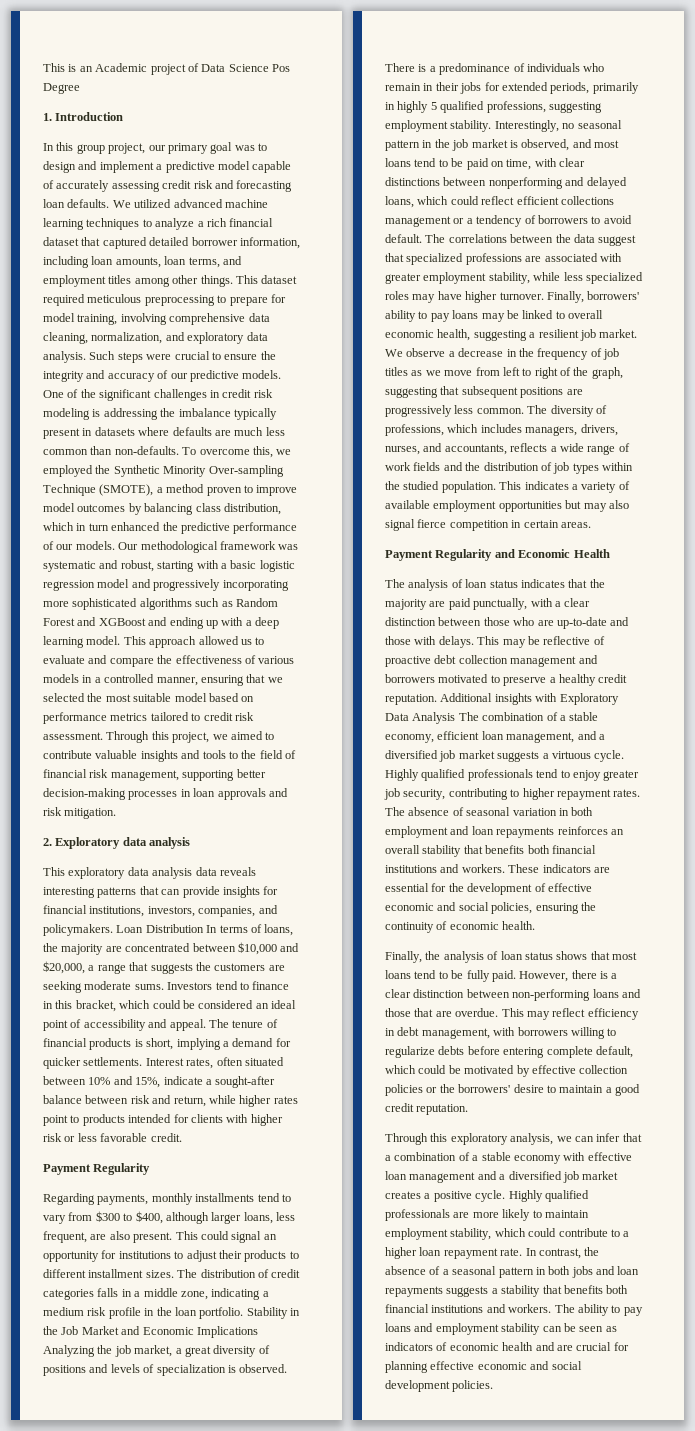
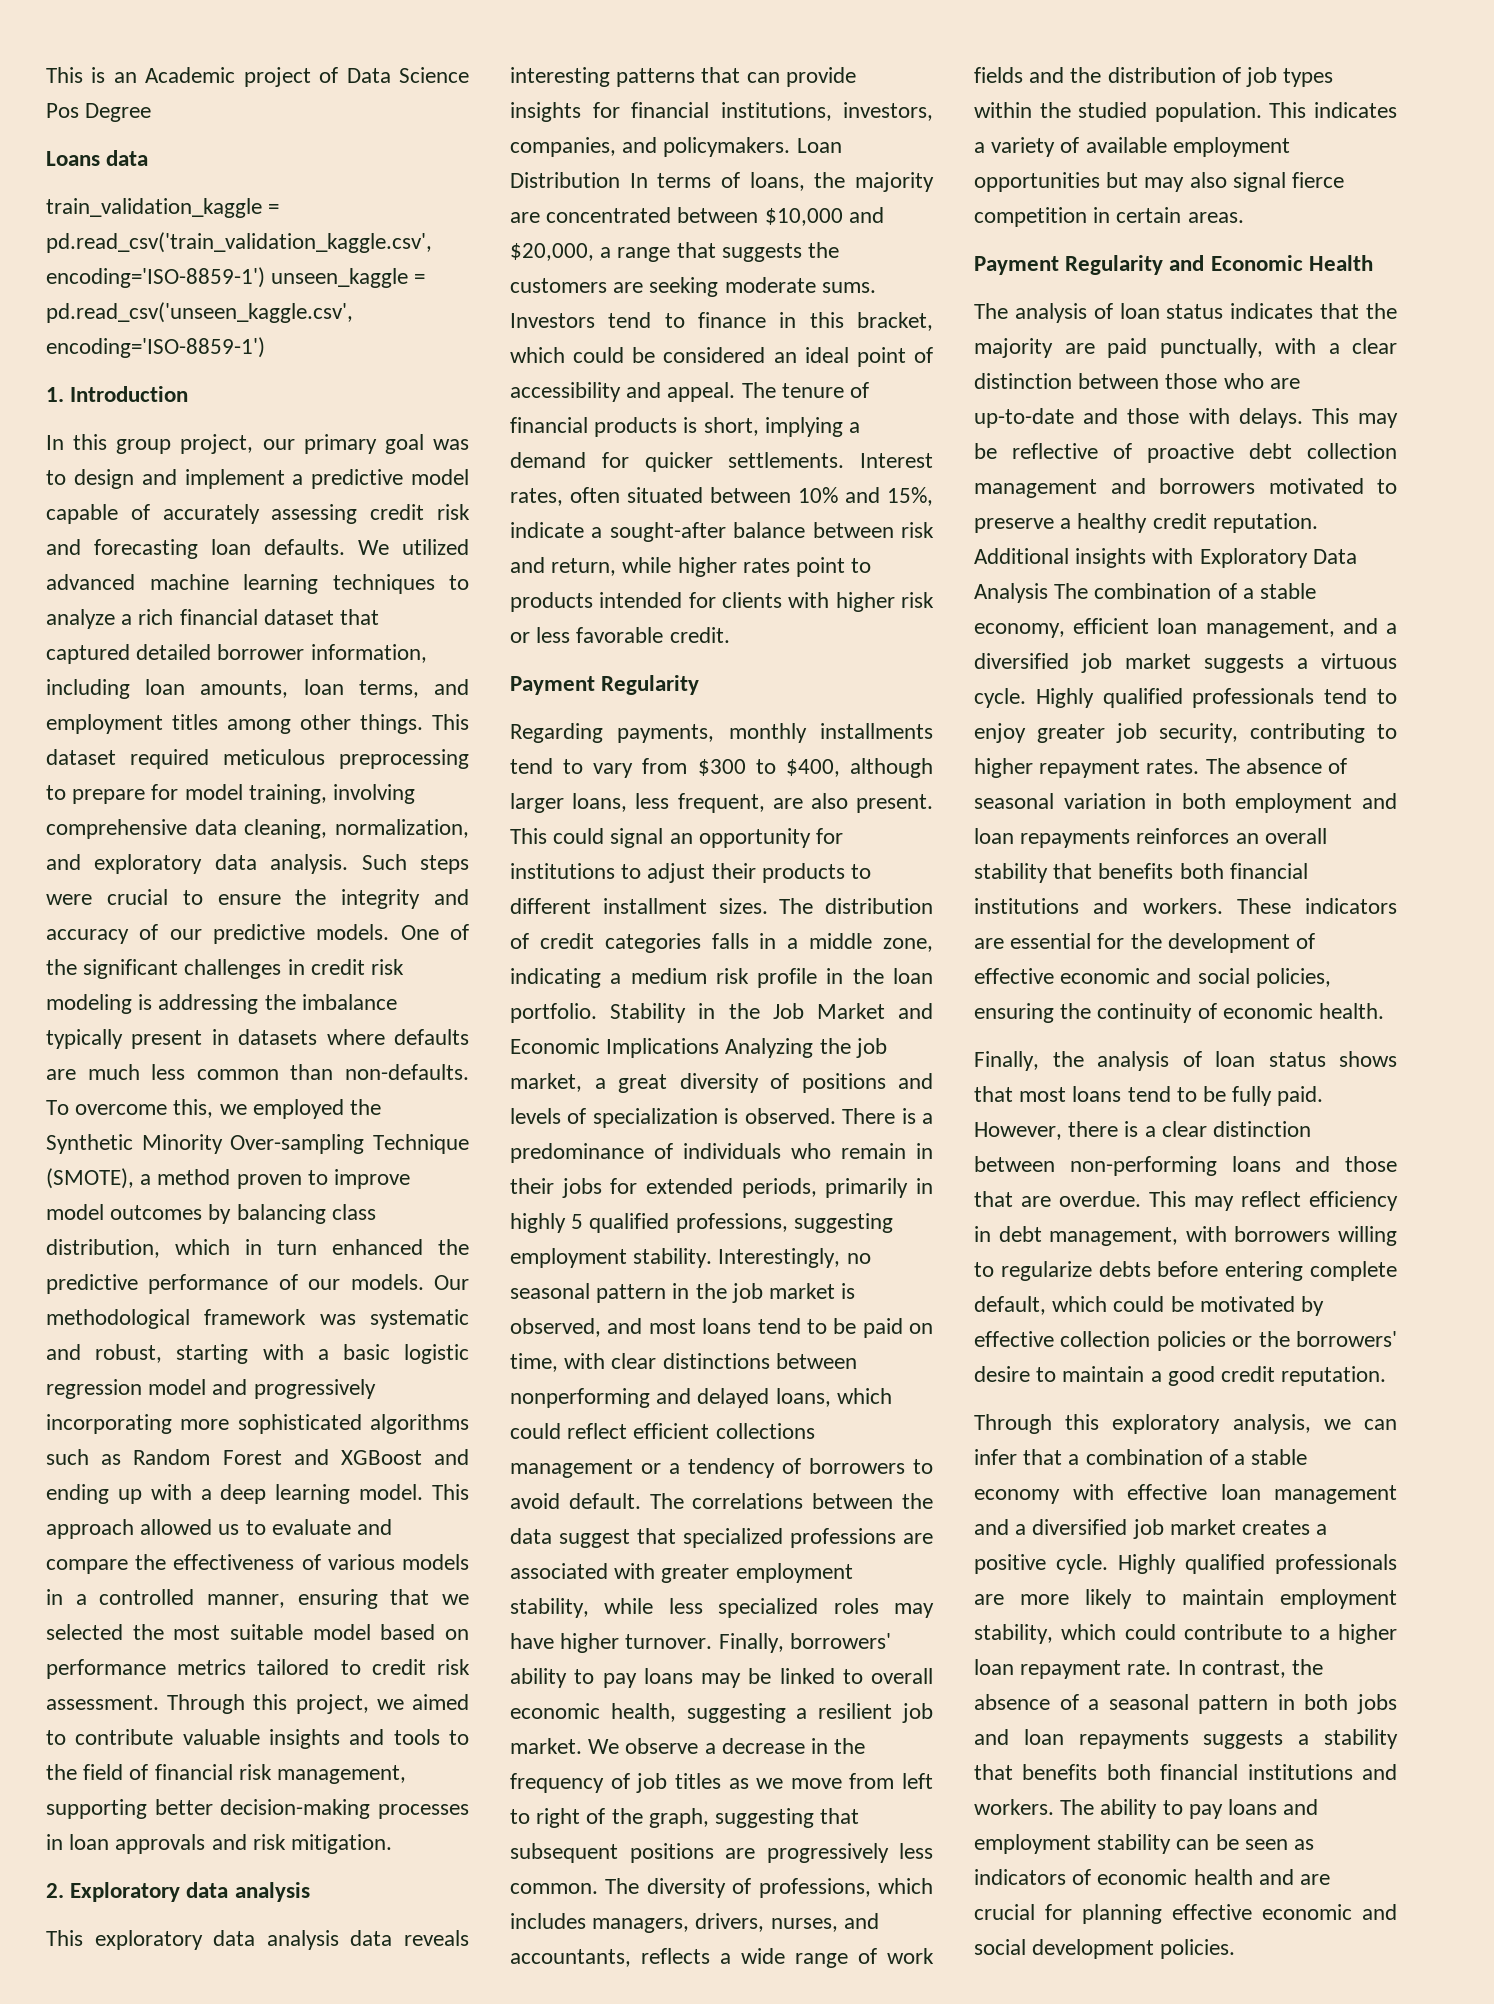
(80, 88) none -> [46,150,149,166] [46,198,280,218] [46,232,432,253] [46,267,426,288] [46,302,353,323] [46,337,265,358] // Loans data // train_validation_kaggle = pd.read_csv('train_validation_kaggle.csv', encoding='ISO-8859-1') unseen_kaggle = pd.read_csv('unseen_kaggle.csv', encoding='ISO-8859-1')

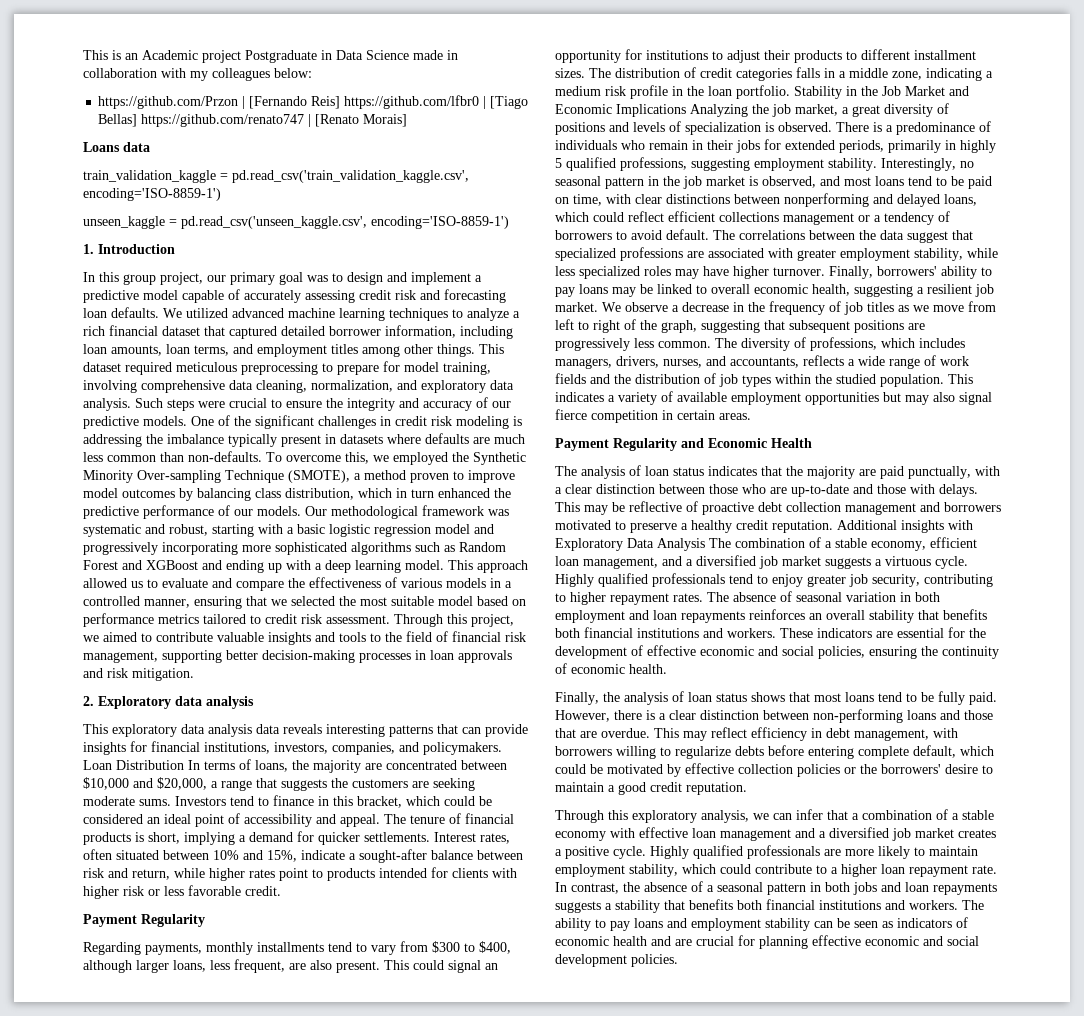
[319,67,469,83] [46,103,152,122] of Data Science Pos Degree -> [245,50,458,63] [83,68,312,81] [98,95,529,109] [98,114,408,127] Postgraduate in Data Science made in collaboration with my colleagues below: // https://github.com/Przon | [Fernando Reis] https://github.com/lfbr0 | [Tiago Bellas] https://github.com/renato747 | [Renato Morais]
(265, 277) none -> (221, 194) //

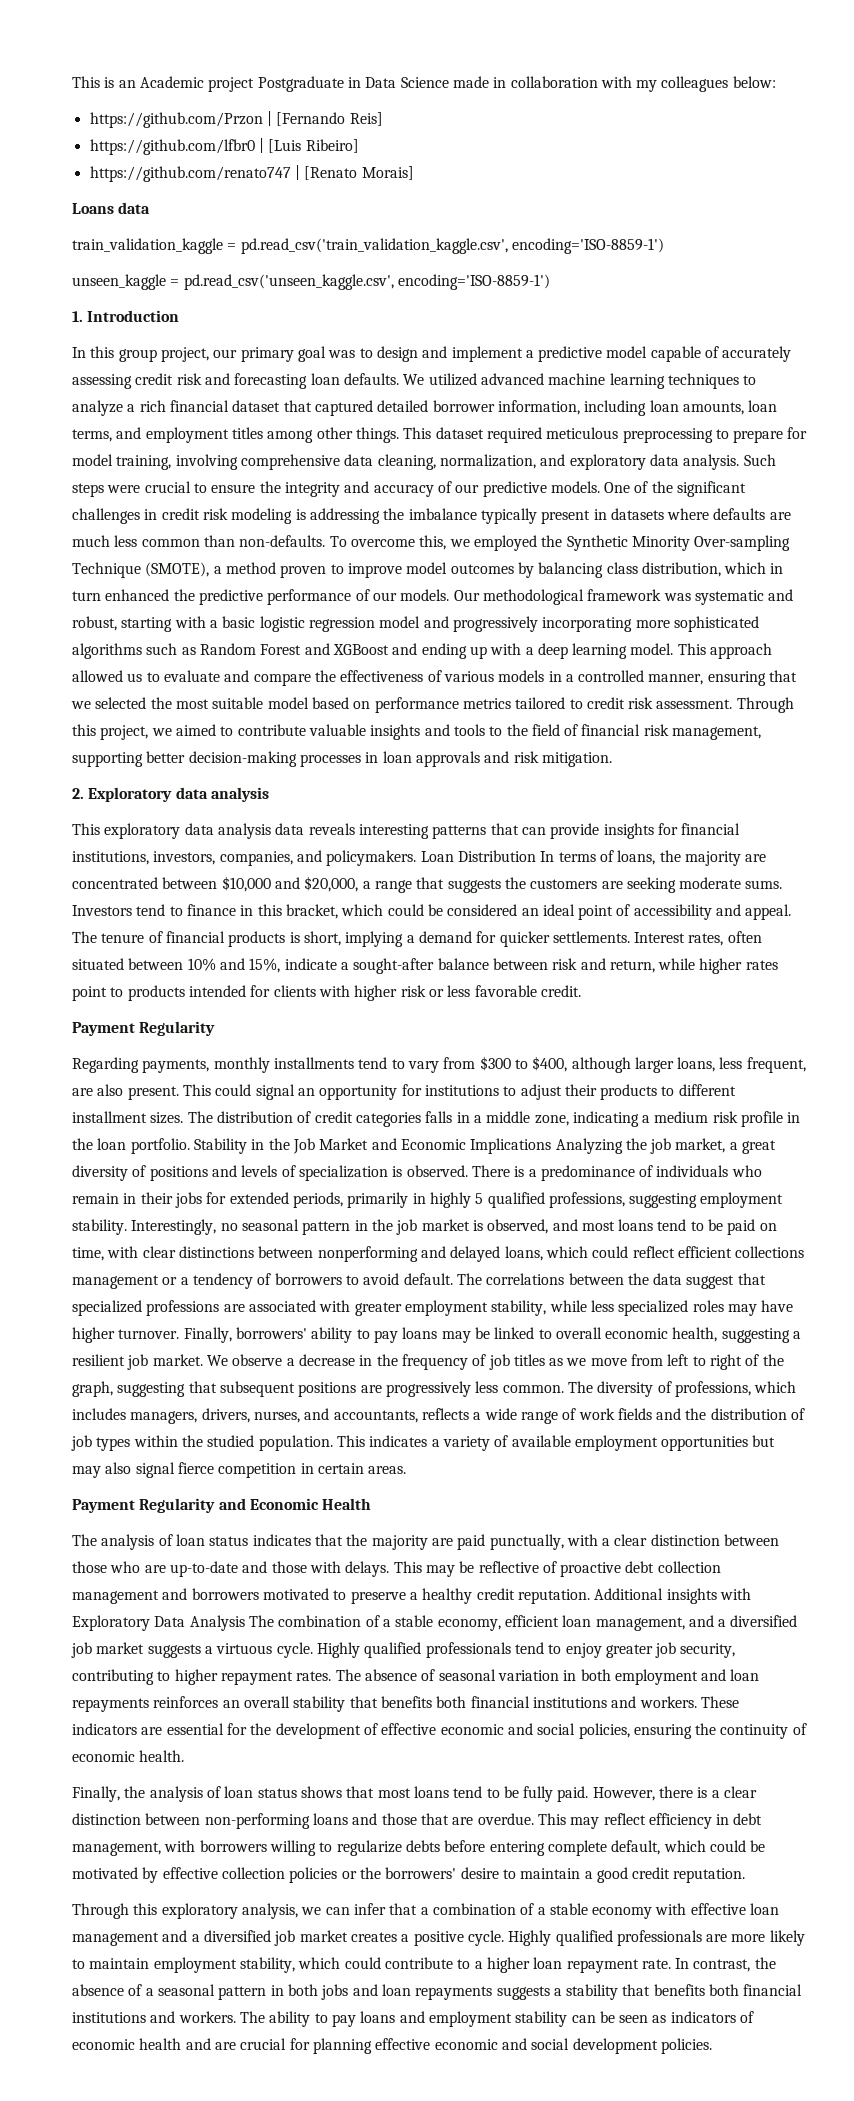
(341, 102) none -> (383, 119) //
[490,96,529,109] [98,114,138,127] [Tiago Bellas] -> [268,139,359,153] [Luis Ribeiro] //

